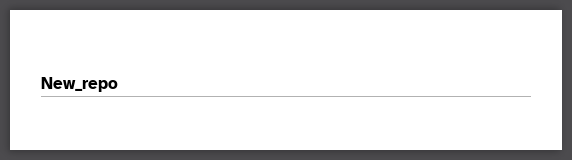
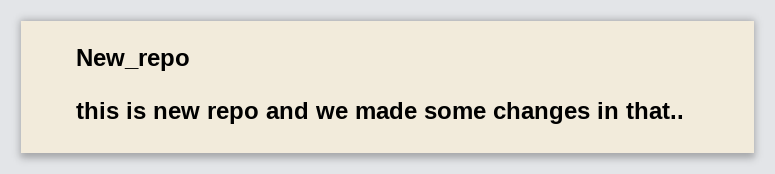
(118, 84) none -> [76,102,684,124] // this is new repo and we made some changes in that..

